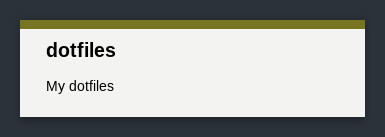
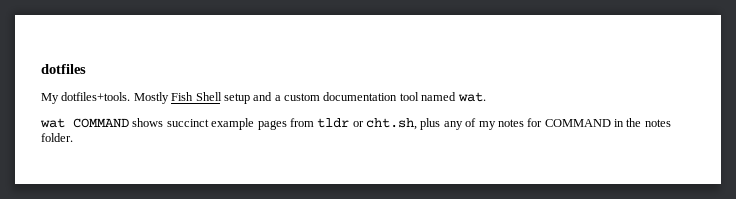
[69,80,114,91] dotfiles -> [61,92,486,104] [40,118,671,130] [41,133,73,142] dotfiles+tools. Mostly Fish Shell setup and a custom documentation tool named wat. // wat COMMAND shows succinct example pages from tldr or cht.sh, plus any of my notes for COMMAND in the notes folder.

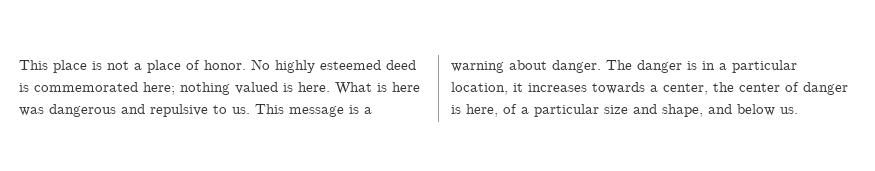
[41,64,86,74] [41,92,486,104] [40,118,671,130] [41,133,73,142] dotfiles // My dotfiles+tools. Mostly Fish Shell setup and a custom documentation tool named wat. // wat COMMAND shows succinct example pages from tldr or cht.sh, plus any of my notes for COMMAND in the notes folder. -> [19,59,416,73] [19,82,420,95] [19,104,372,117] [451,60,797,73] [451,82,848,95] [451,104,798,117] This place is not a place of honor. No highly esteemed deed is commemorated here; nothing valued is here. What is here was dangerous and repulsive to us. This message is a warning about danger. The danger is in a particular location, it increases towards a center, the center of danger is here, of a particular size and shape, and below us.

